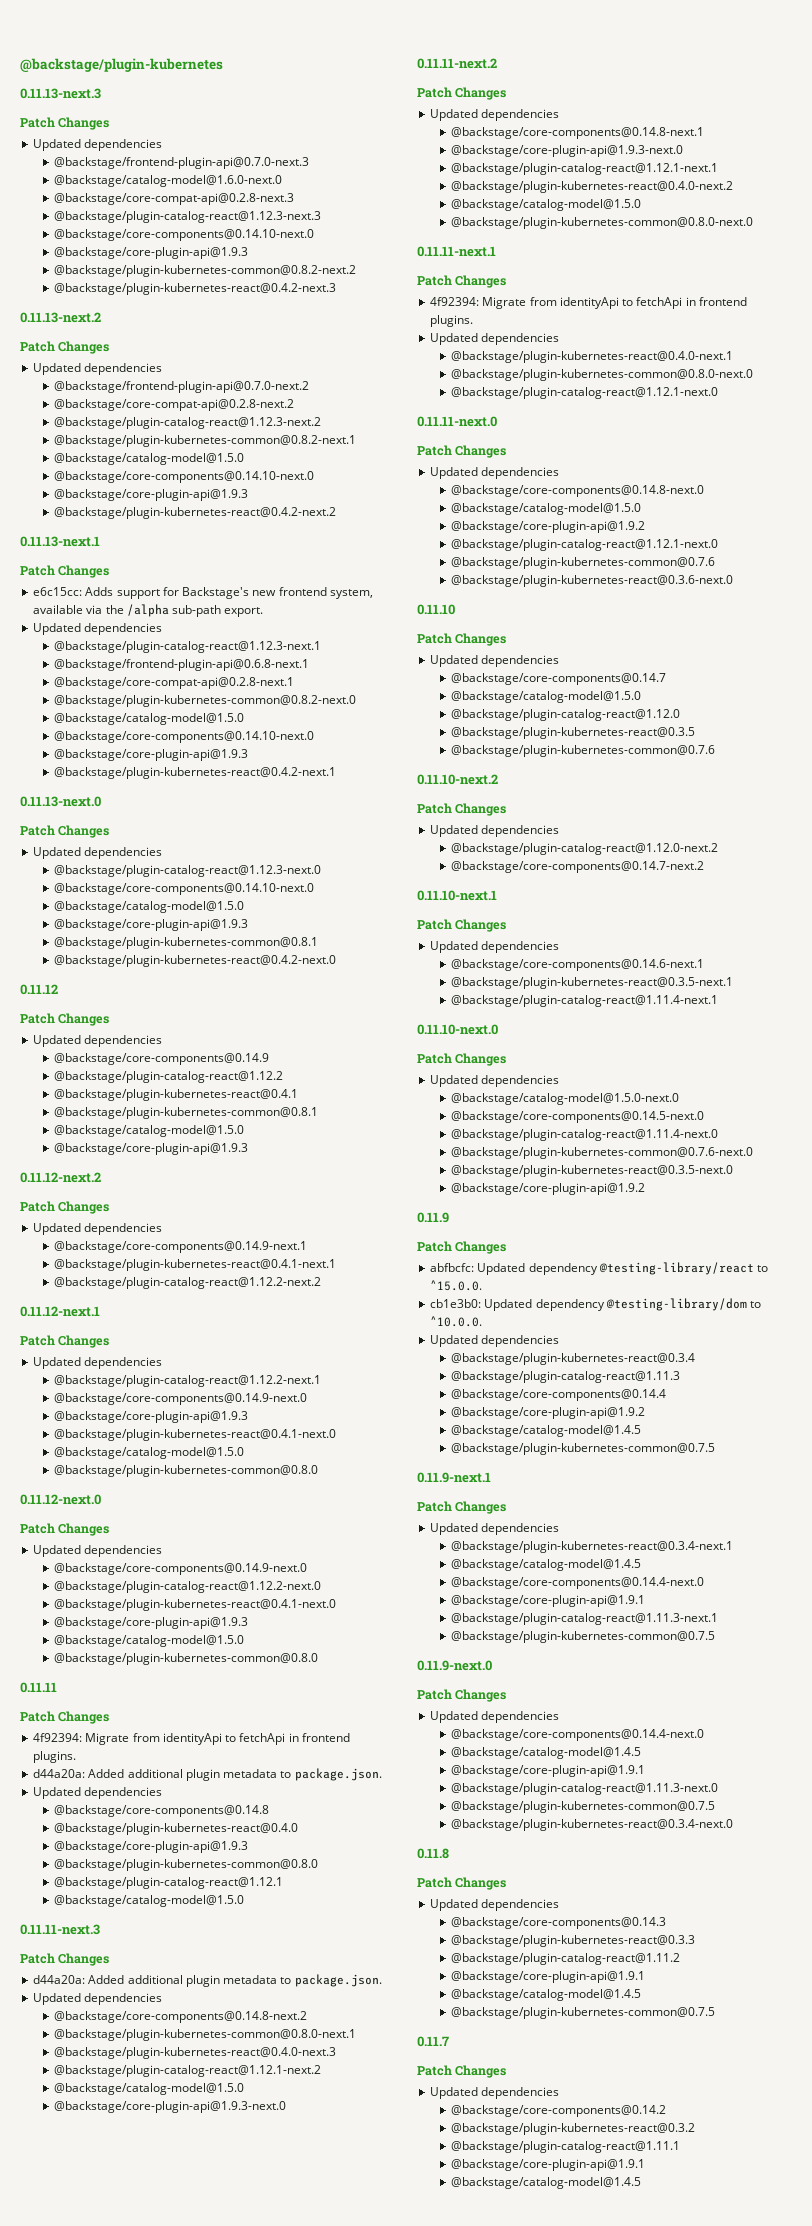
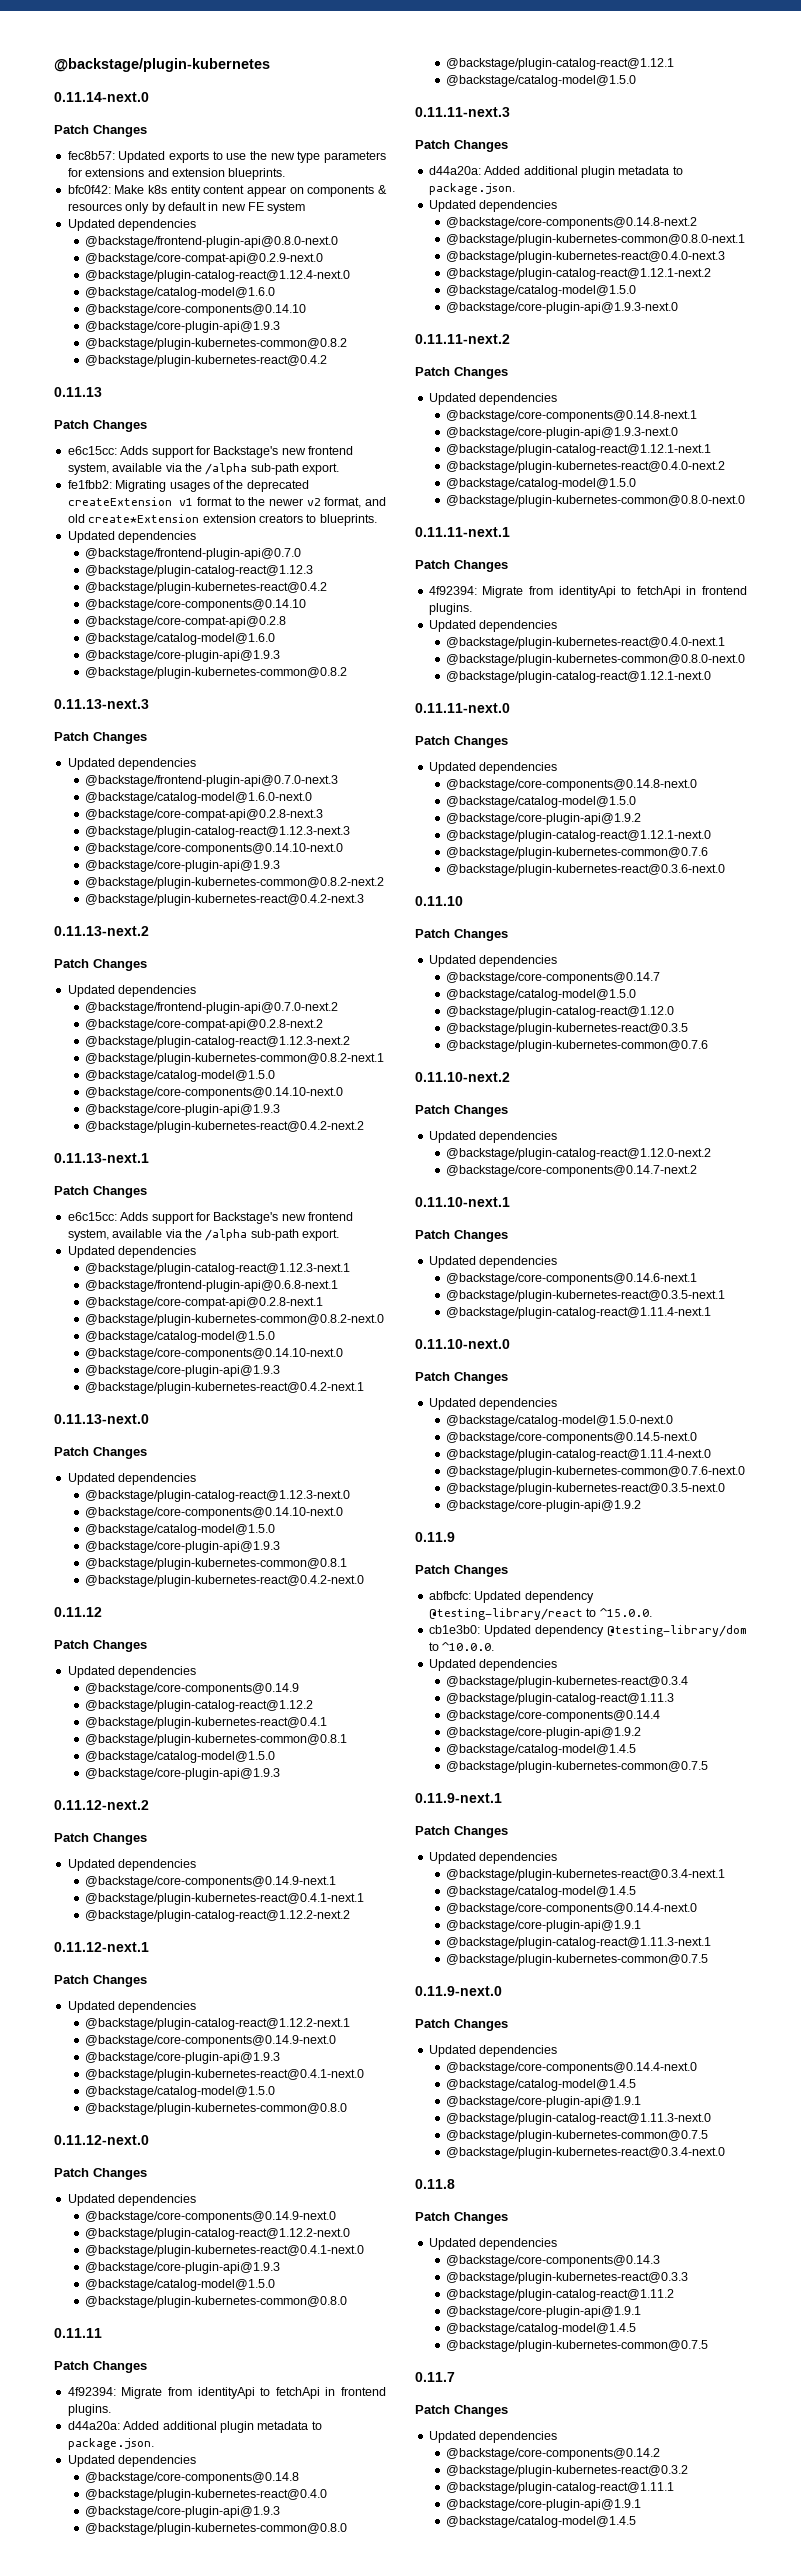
(223, 65) none -> [54,92,149,102] [54,125,147,137] [67,151,386,163] [67,168,286,180] [67,185,387,197] [67,202,306,214] [67,219,197,231] [85,236,339,248] [85,253,324,265] [85,270,351,282] [85,287,276,299] [85,304,307,316] [85,321,281,333] [85,338,348,350] [85,355,328,367] [54,387,102,397] [54,420,147,432] [67,446,353,458] [67,463,339,475] [67,480,309,492] [67,497,386,508] [67,514,377,526] [67,531,197,543] [85,548,302,560] [85,565,314,577] [85,582,328,594] [85,599,307,611] [85,616,287,628] [85,633,276,645] [85,650,281,662] [85,667,348,679] // 0.11.14-next.0 // Patch Changes // fec8b57: Updated exports to use the new type parameters for extensions and extension blueprints. // bfc0f42: Make k8s entity content appear on components & resources only by default in new FE system // Updated dependencies // @backstage/frontend-plugin-api@0.8.0-next.0 // @backstage/core-compat-api@0.2.9-next.0 // @backstage/plugin-catalog-react@1.12.4-next.0 // @backstage/catalog-model@1.6.0 // @backstage/core-components@0.14.10 // @backstage/core-plugin-api@1.9.3 // @backstage/plugin-kubernetes-common@0.8.2 // @backstage/plugin-kubernetes-react@0.4.2 // 0.11.13 // Patch Changes // e6c15cc: Adds support for Backstage's new frontend system, available via the /alpha sub-path export. // fe1fbb2: Migrating usages of the deprecated createExtension v1 format to the newer v2 format, and old create*Extension extension creators to blueprints. // Updated dependencies // @backstage/frontend-plugin-api@0.7.0 // @backstage/plugin-catalog-react@1.12.3 // @backstage/plugin-kubernetes-react@0.4.2 // @backstage/core-components@0.14.10 // @backstage/core-compat-api@0.2.8 // @backstage/catalog-model@1.6.0 // @backstage/core-plugin-api@1.9.3 // @backstage/plugin-kubernetes-common@0.8.2

